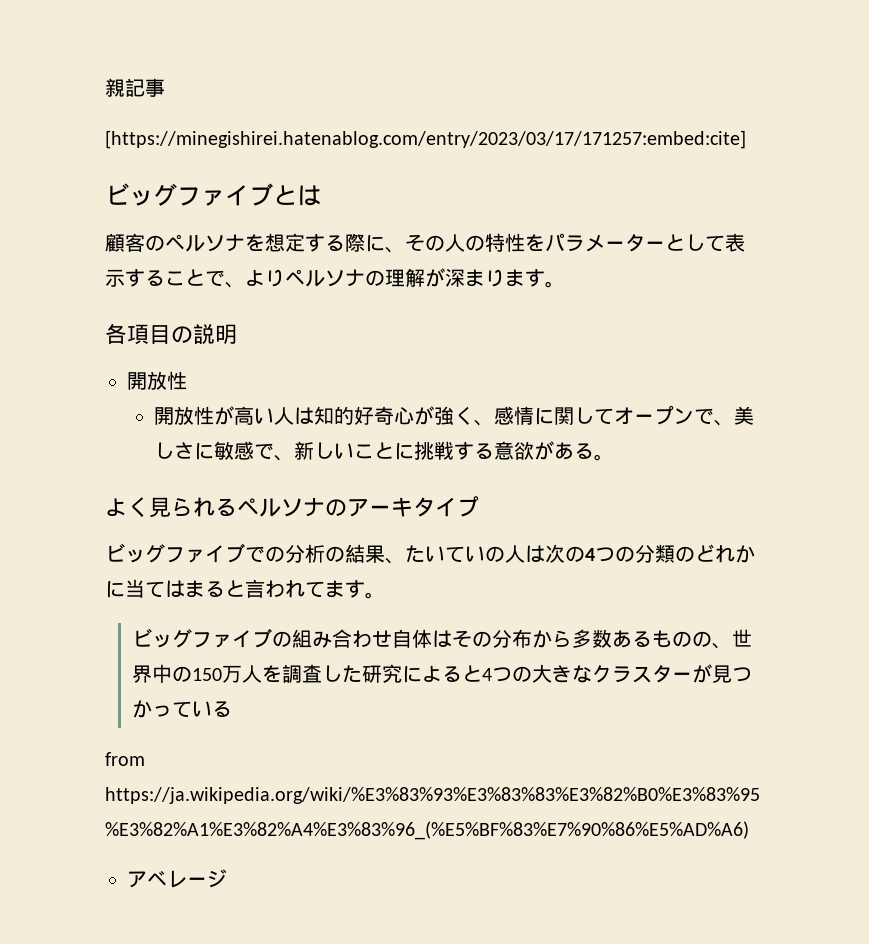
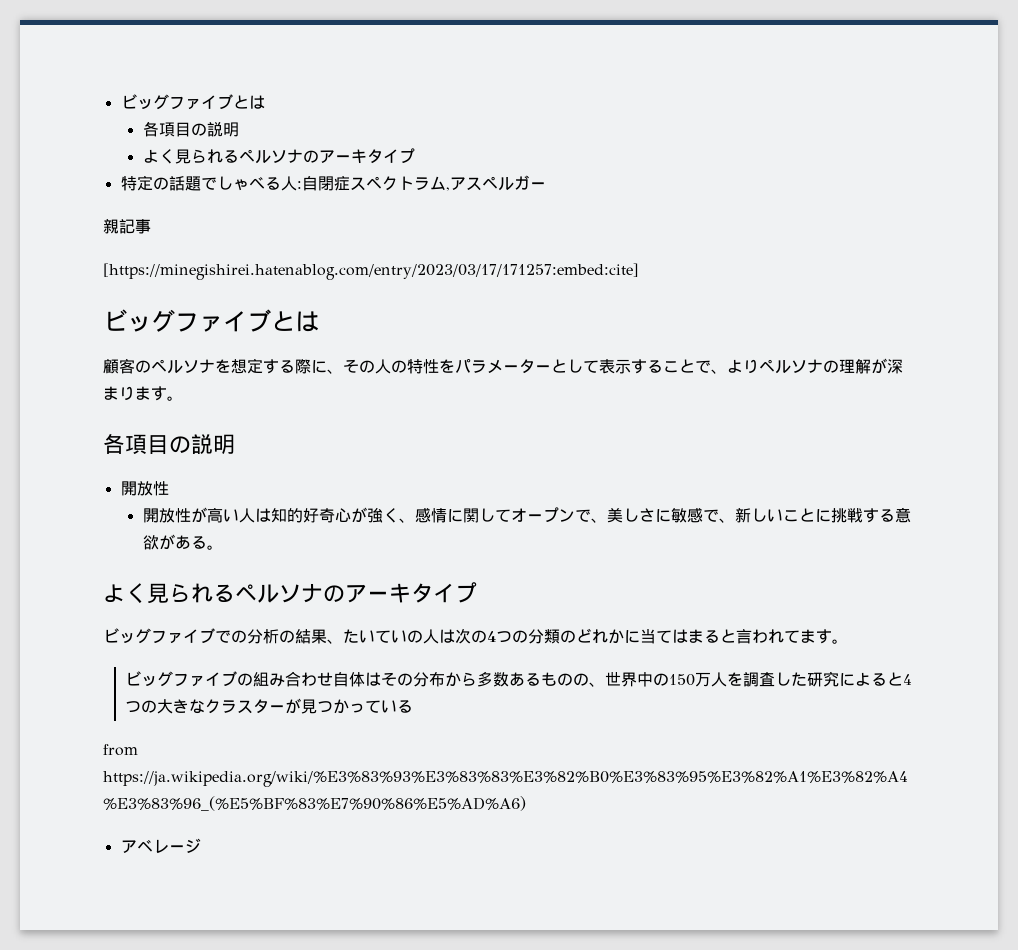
(105, 87) none -> [120,94,265,110] [142,121,239,137] [142,148,415,164] [120,175,546,191] ビッグファイブとは // 各項目の説明 // よく見られるペルソナのアーキタイプ // 特定の話題でしゃべる人:自閉症スペクトラム,アスペルガー //

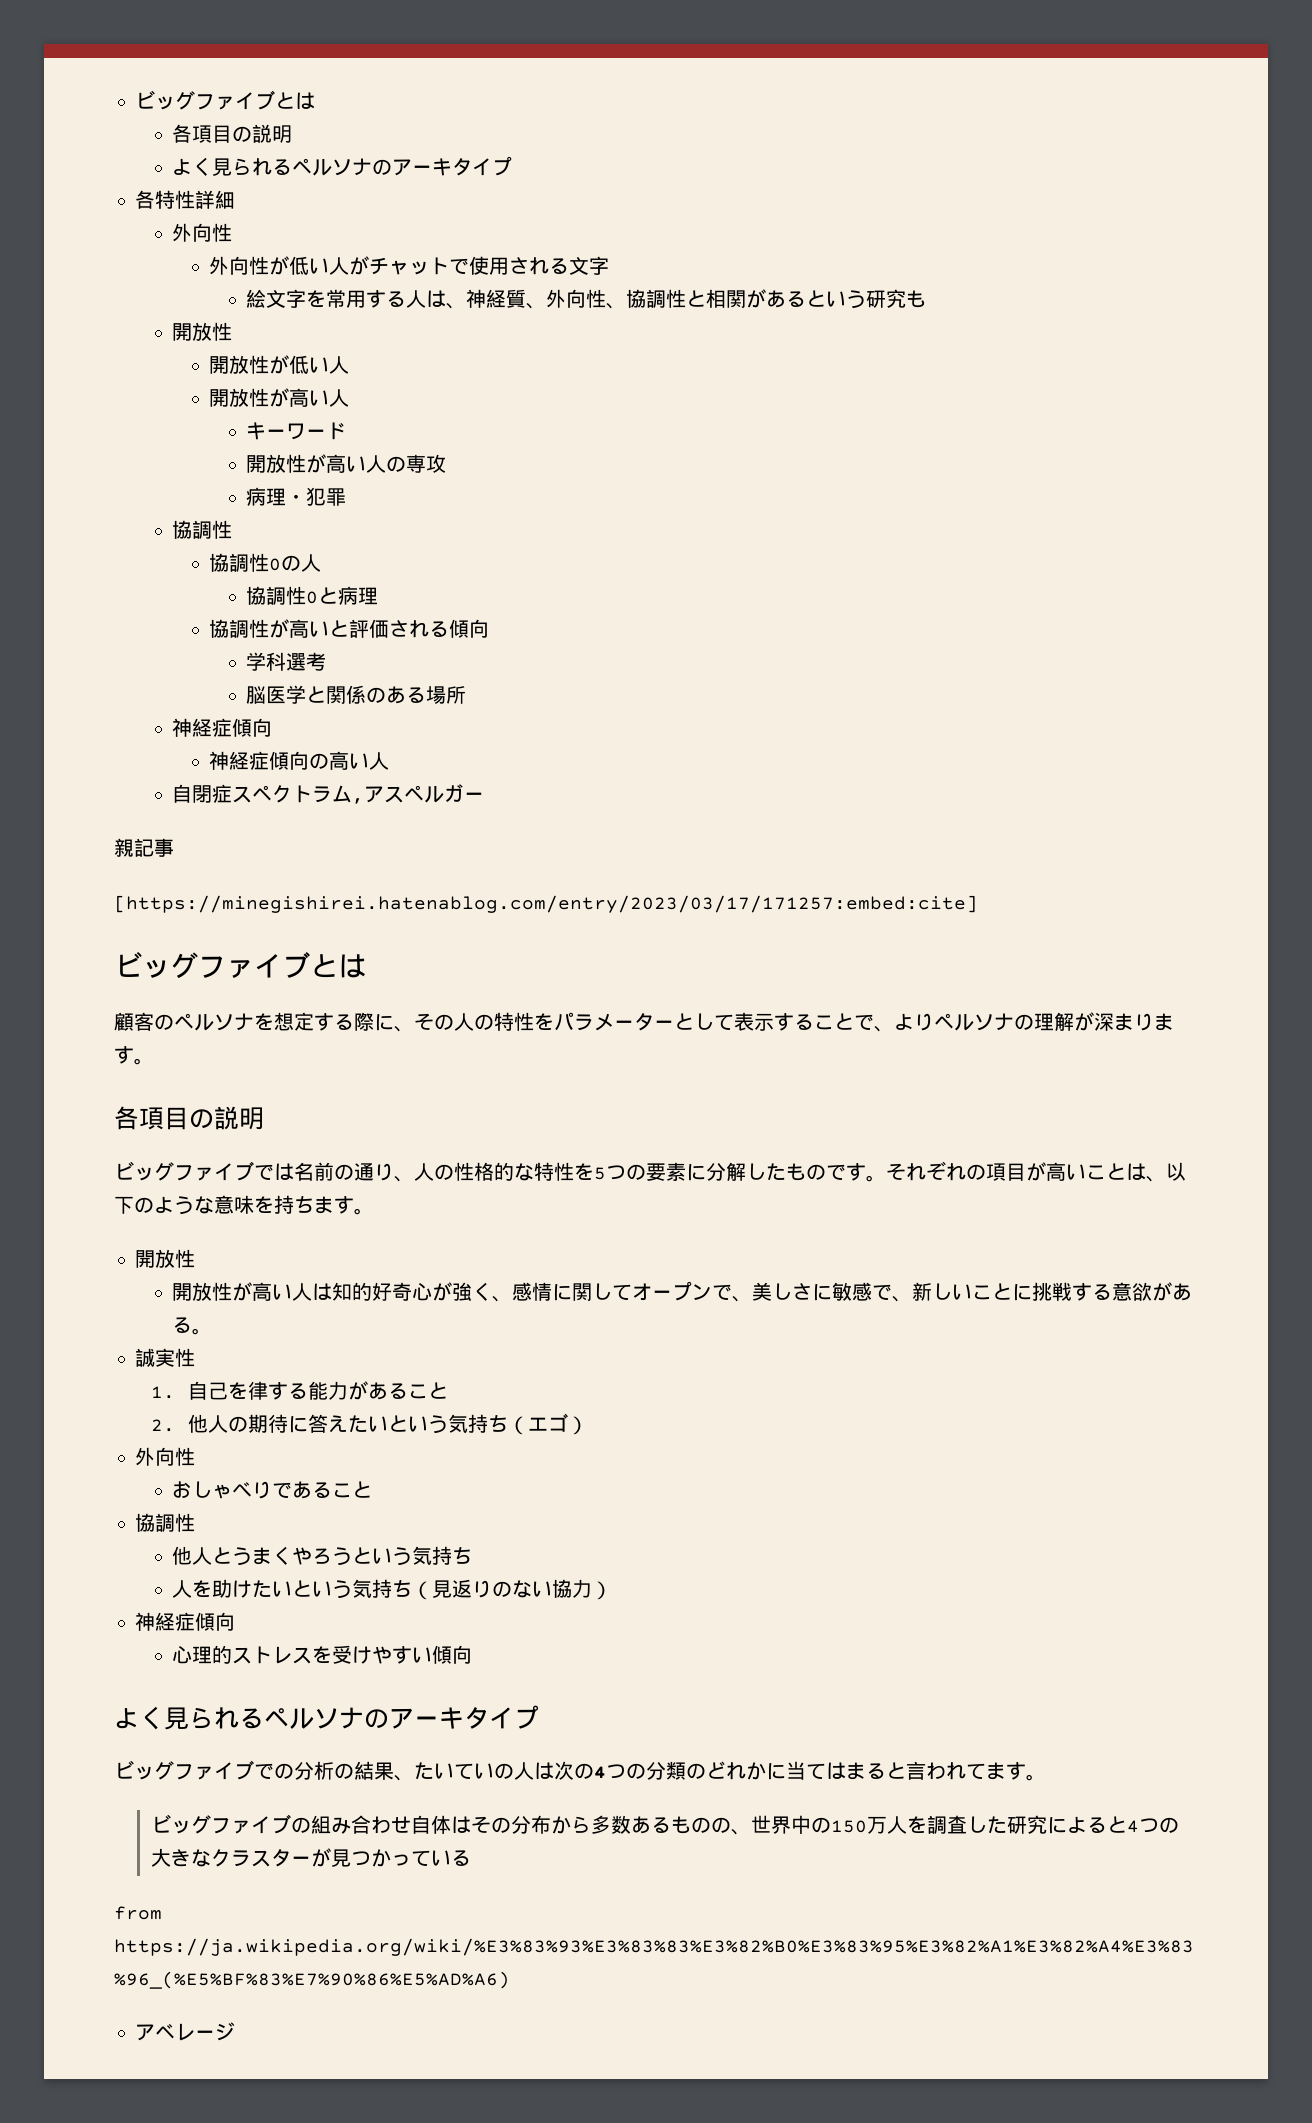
[120,175,302,191] 特定の話題でしゃべる人: -> [135,190,236,209] [172,223,233,242] [209,256,610,275] [246,289,927,309] [172,322,233,341] [209,355,350,374] [209,388,350,407] [246,422,347,440] [246,454,447,473] [246,487,347,506] [172,520,233,539] [209,553,322,572] [246,586,379,605] [209,619,490,638] [246,652,327,671] [246,685,467,704] [172,718,273,737] [209,751,390,770] 各特性詳細 // 外向性 // 外向性が低い人がチャットで使用される文字 // 絵文字を常用する人は、神経質、外向性、協調性と相関があるという研究も // 開放性 // 開放性が低い人 // 開放性が高い人 // キーワード // 開放性が高い人の専攻 // 病理・犯罪 // 協調性 // 協調性0の人 // 協調性0と病理 // 協調性が高いと評価される傾向 // 学科選考 // 脳医学と関係のある場所 // 神経症傾向 // 神経症傾向の高い人 //
(235, 444) none -> [114,1161,1186,1182] [114,1195,374,1215] // ビッグファイブでは名前の通り、人の性格的な特性を5つの要素に分解したものです。それぞれの項目が高いことは、以下のような意味を持ちます。
(223, 547) none -> [135,1348,196,1367] [150,1381,448,1400] [150,1413,588,1435] [135,1447,196,1466] [172,1481,373,1499] [135,1513,196,1532] [172,1546,473,1566] [172,1579,613,1600] [135,1612,236,1631] [172,1645,473,1664] // 誠実性 // 1.自己を律する能力があること // 2.他人の期待に答えたいという気持ち（エゴ） // 外向性 // おしゃべりであること // 協調性 // 他人とうまくやろうという気持ち // 人を助けたいという気持ち（見返りのない協力） // 神経症傾向 // 心理的ストレスを受けやすい傾向

